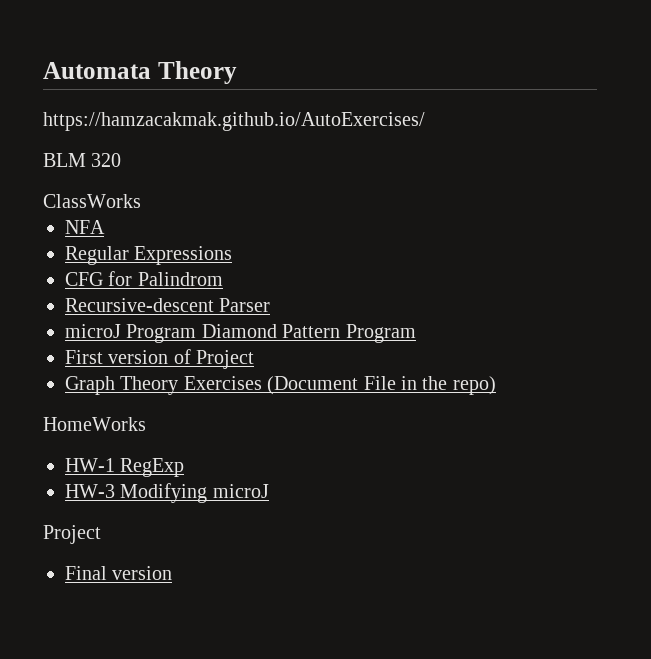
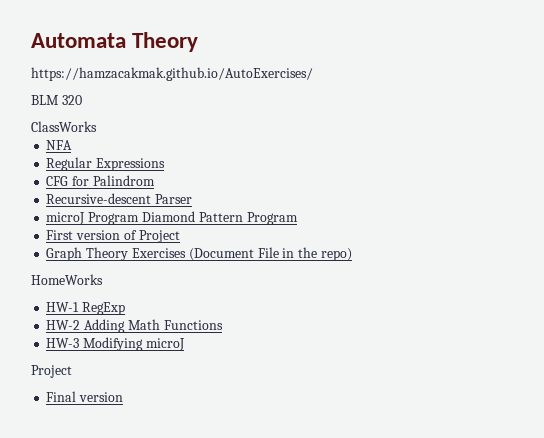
(185, 467) none -> [46,319,223,333] // HW-2 Adding Math Functions

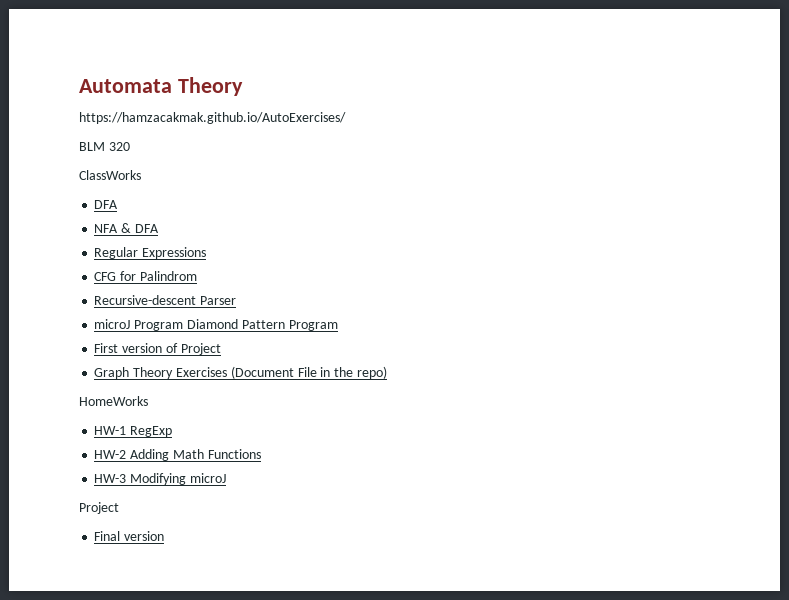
(97, 126) none -> [94,200,119,209] // DFA
(73, 145) none -> [121,223,159,233] & DFA

